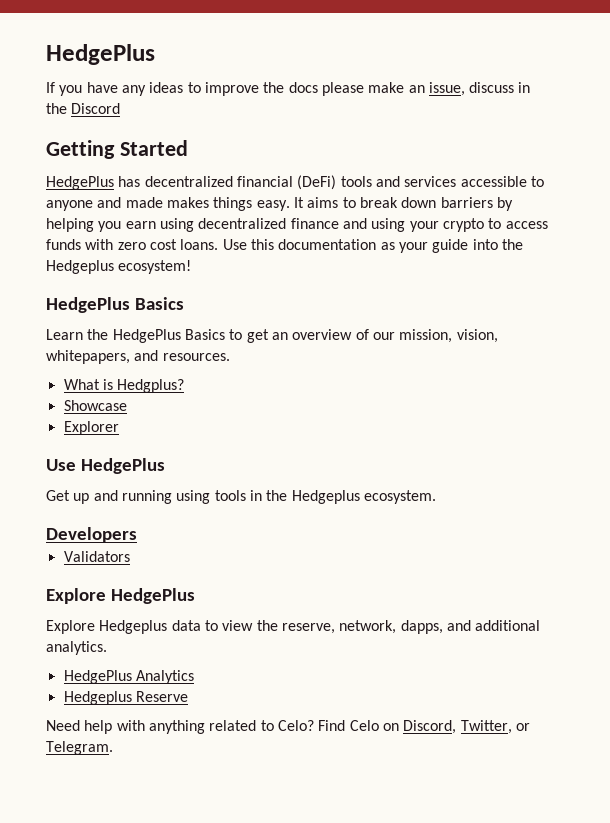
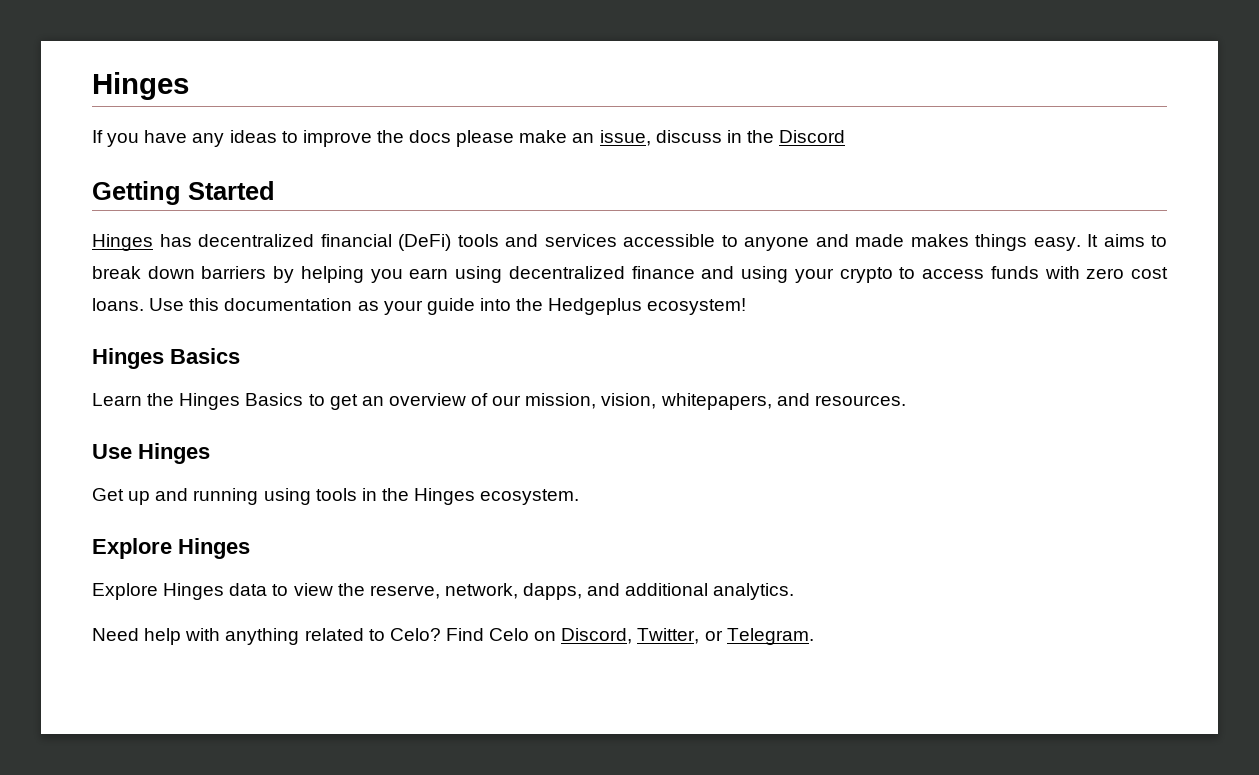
[46,44,155,65] HedgePlus -> [92,72,189,100] Hinges
[46,176,114,190] HedgePlus -> [92,234,153,251] Hinges
[46,297,130,313] HedgePlus -> [92,348,164,369] Hinges
[112,329,181,343] HedgePlus -> [179,393,241,410] Hinges
[63,379,185,393] [63,400,127,411] [63,421,119,435] [46,458,165,474] // What is Hedgplus? // Showcase // Explorer // Use HedgePlus -> [92,443,210,464] // Use Hinges
[291,490,360,504] Hedgeplus -> [414,488,476,505] Hinges
[46,527,137,543] [63,551,130,562] [46,588,195,604] [46,620,168,634] Developers // Validators // Explore HedgePlus // Explore Hedgeplus -> [92,538,250,559] [92,583,225,600] Explore Hinges // Explore Hinges
[63,670,194,684] [63,691,188,705] // HedgePlus Analytics // Hedgeplus Reserve -> (795, 591) none

